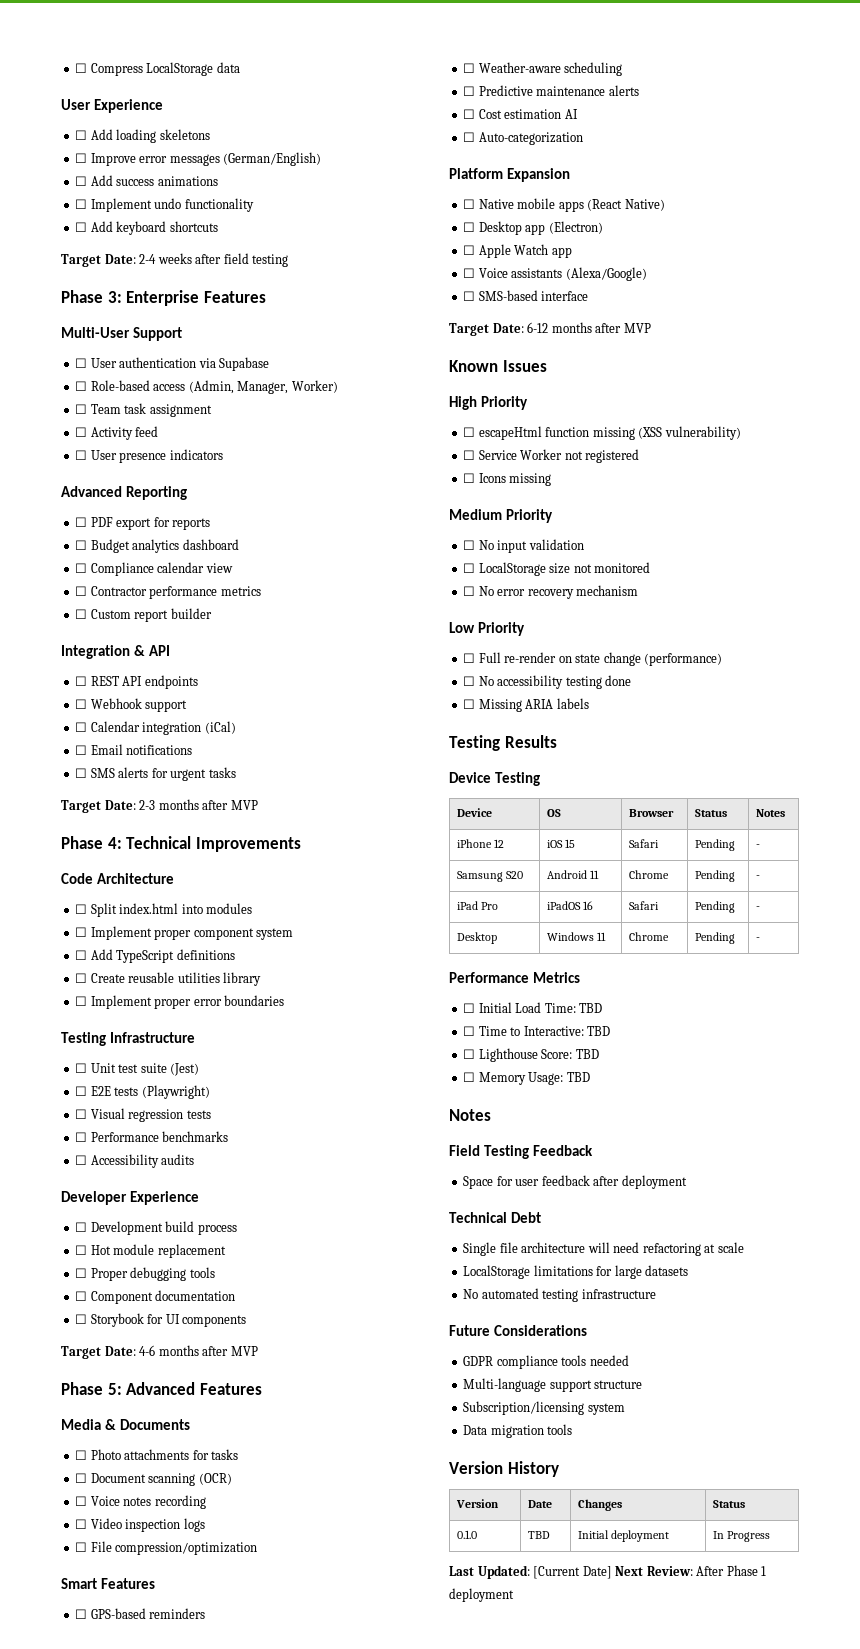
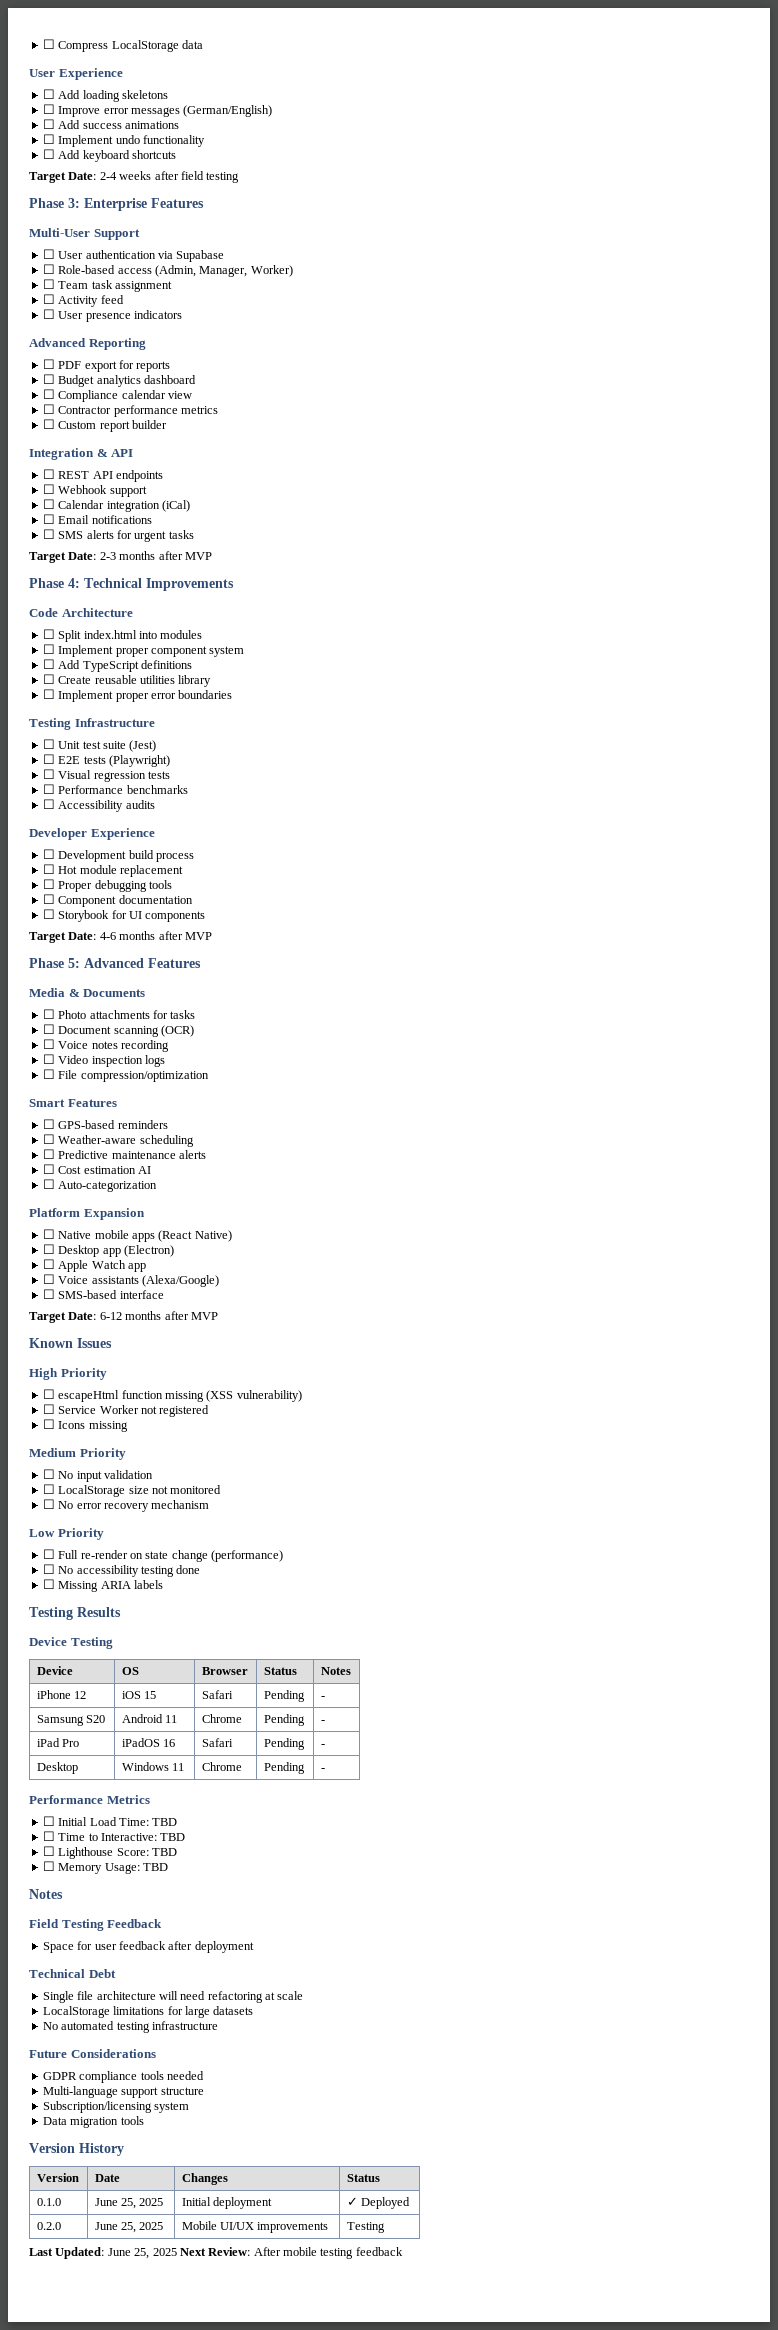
[527,1531,550,1539] TBD -> [94,2198,164,2209] June 25, 2025
[712,1531,770,1542] [449,1565,767,1579] [449,1588,514,1602] In Progress // Last Updated: [Current Date] Next Review: After Phase 1 deployment -> [346,2197,411,2209] [36,2222,61,2230] [94,2222,164,2233] [181,2221,329,2233] [346,2222,385,2233] [29,2247,403,2259] ✓ Deployed // 0.2.0 | June 25, 2025 | Mobile UI/UX improvements | Testing // Last Updated: June 25, 2025 Next Review: After mobile testing feedback

